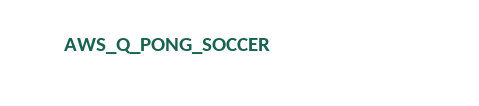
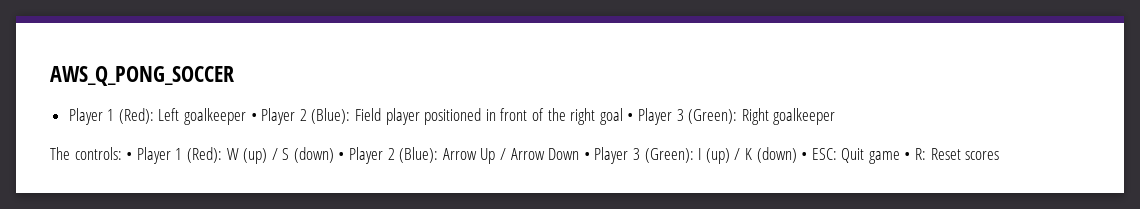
(270, 46) none -> [68,108,836,125] [50,147,1000,164] // Player 1 (Red): Left goalkeeper • Player 2 (Blue): Field player positioned in front of the right goal • Player 3 (Green): Right goalkeeper // The controls: • Player 1 (Red): W (up) / S (down) • Player 2 (Blue): Arrow Up / Arrow Down • Player 3 (Green): I (up) / K (down) • ESC: Quit game • R: Reset scores

